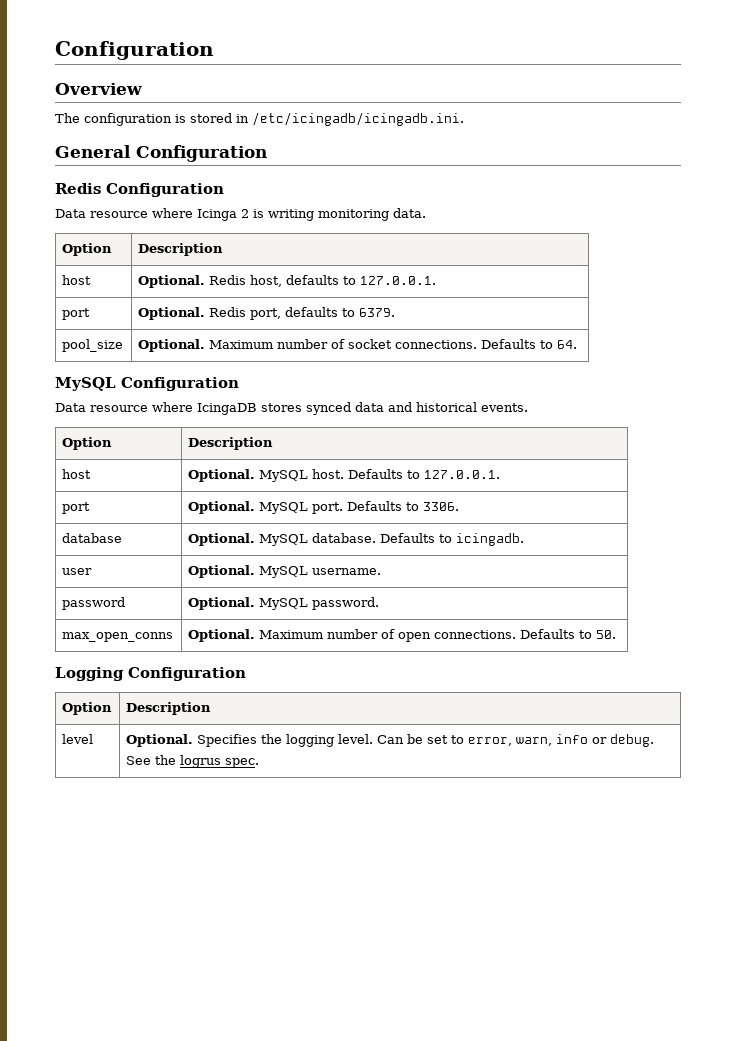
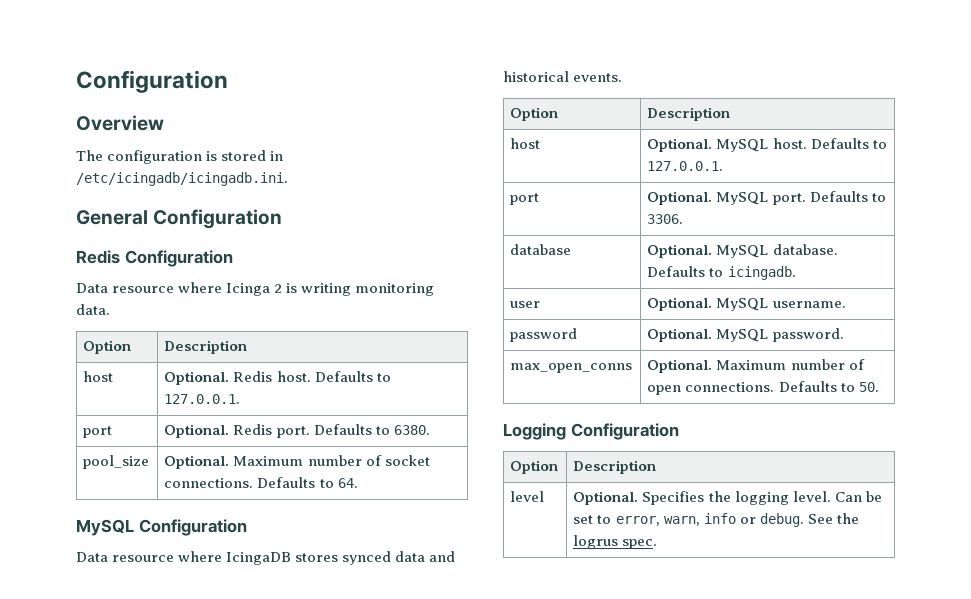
[250,275,340,287] host, defaults -> [276,371,373,382] host. Defaults
[250,307,396,320] port, defaults to 6379. -> [276,424,430,438] port. Defaults to 6380.

